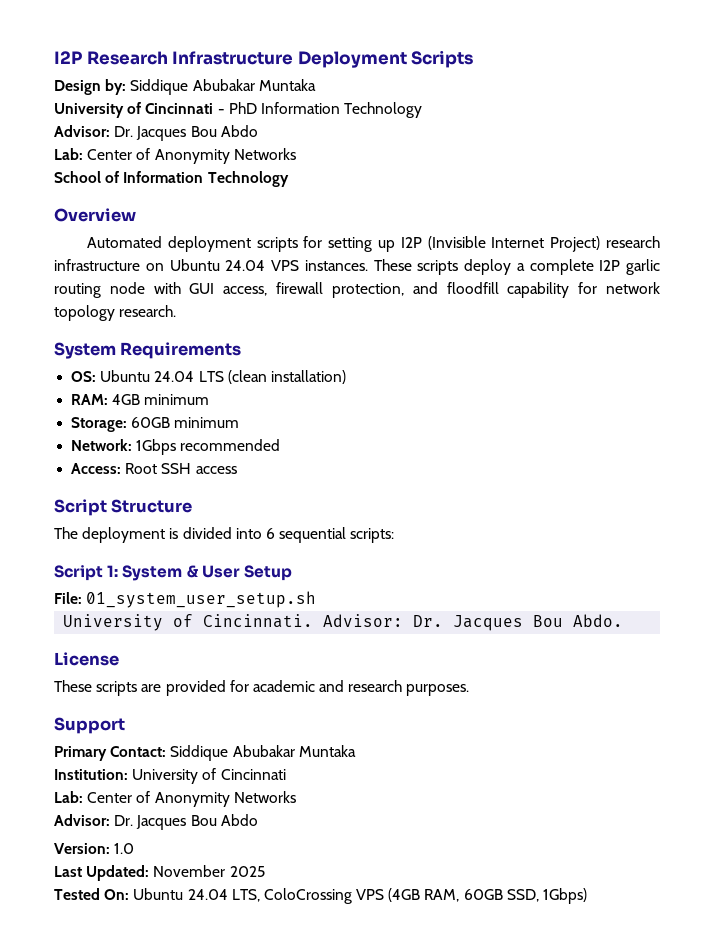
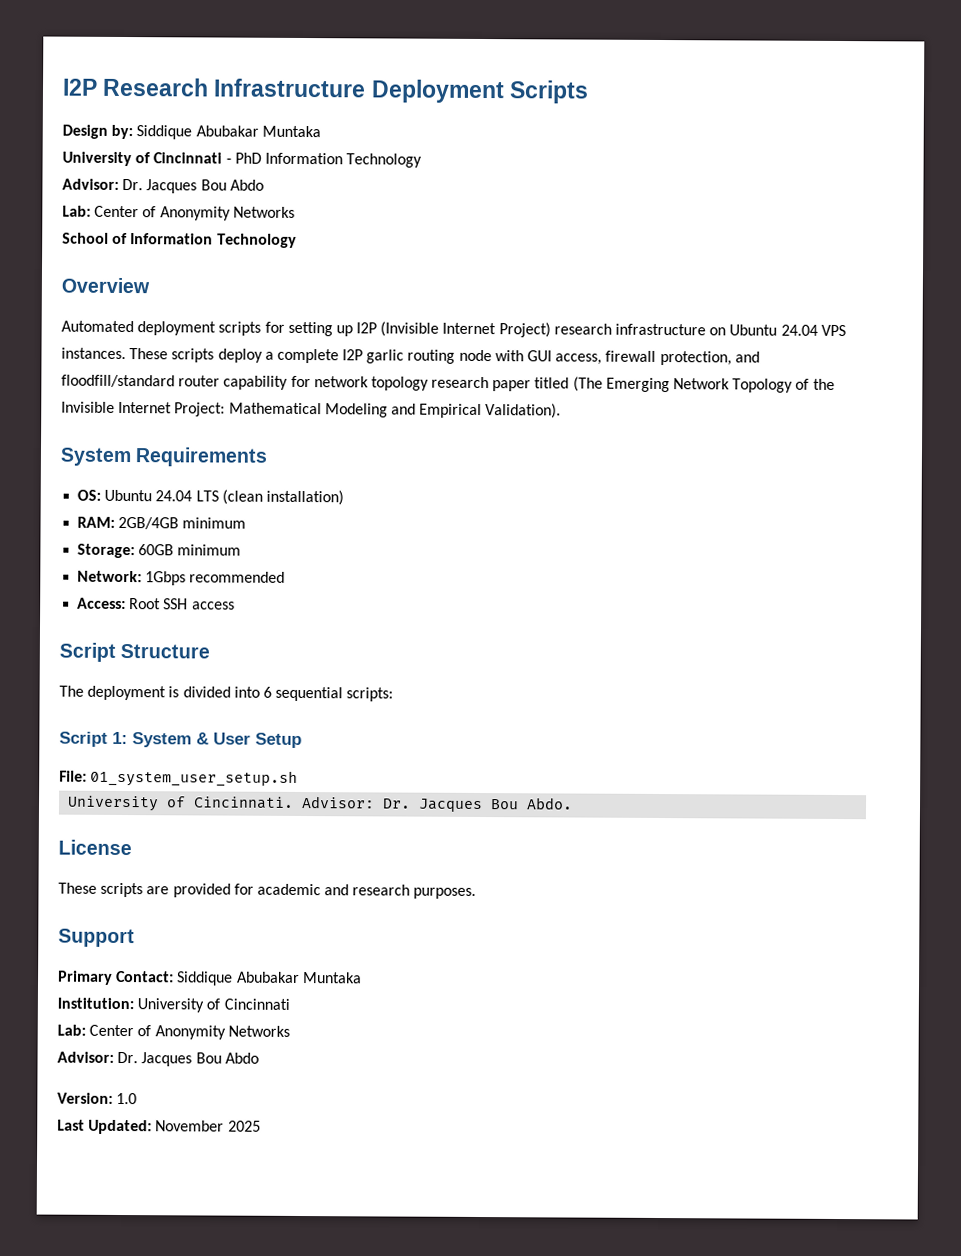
[446,282,499,294] floodfill -> [61,374,221,388] floodfill/standard router
[119,305,177,317] research. -> [431,376,835,393] [61,401,562,419] research paper titled (The Emerging Network Topology of the Invisible Internet Project: Mathematical Modeling and Empirical Validation).
[112,394,141,405] 4GB -> [118,516,180,530] 2GB/4GB
[54,888,588,904] // Tested On: Ubuntu 24.04 LTS, ColoCrossing VPS (4GB RAM, 60GB SSD, 1Gbps) -> (261, 1126) none

